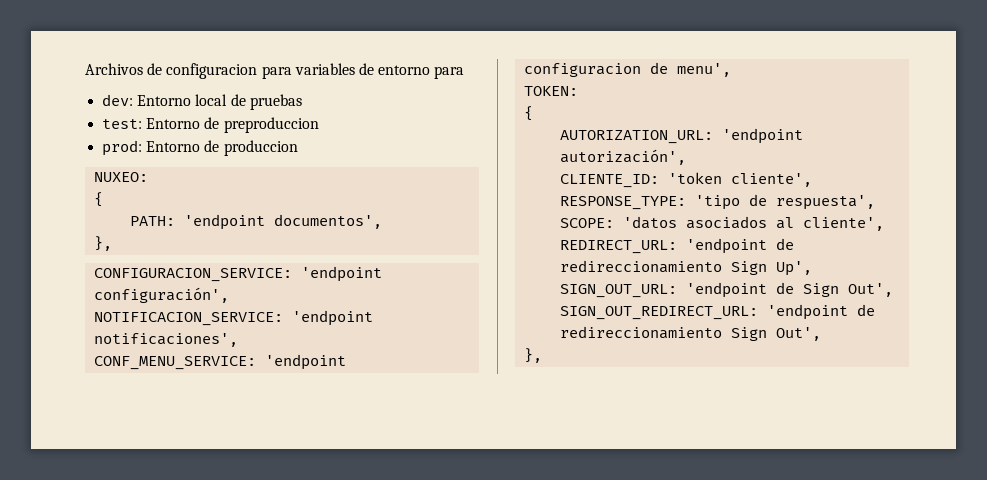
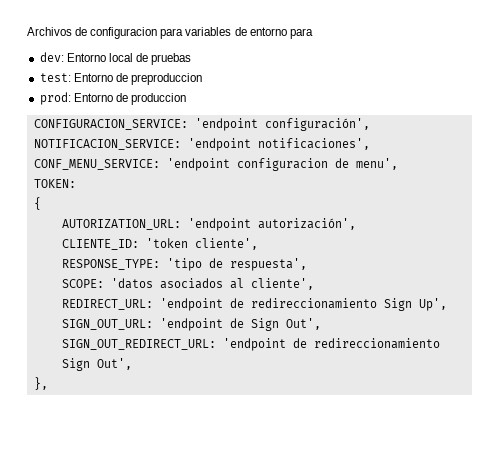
[94,172,149,182] [94,192,104,207] [130,214,383,230] [94,236,113,251] // NUXEO: // { // PATH: 'endpoint documentos', // }, -> (186, 99) none

